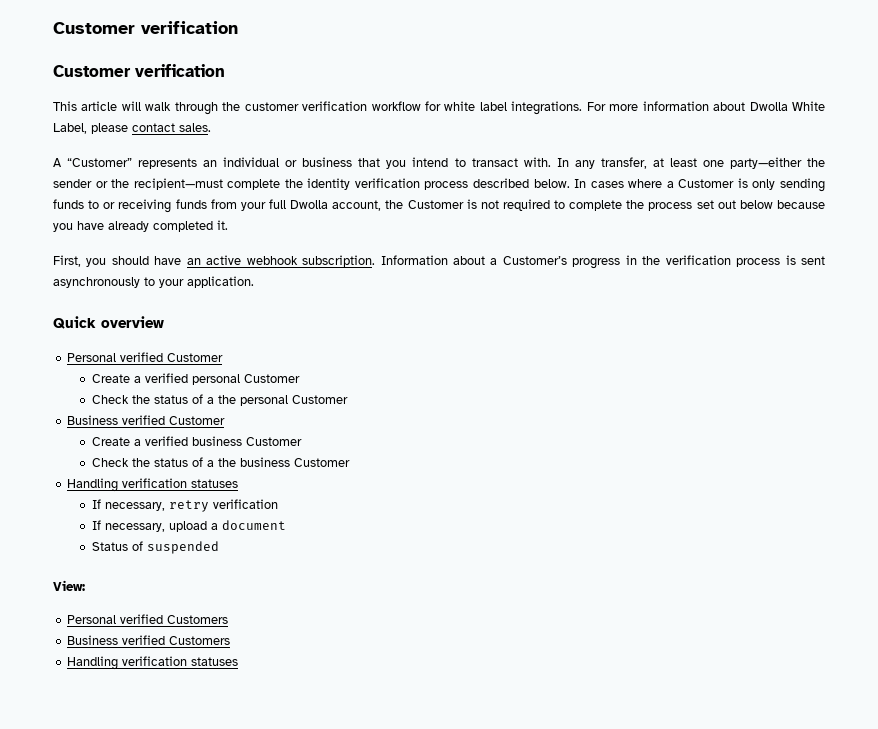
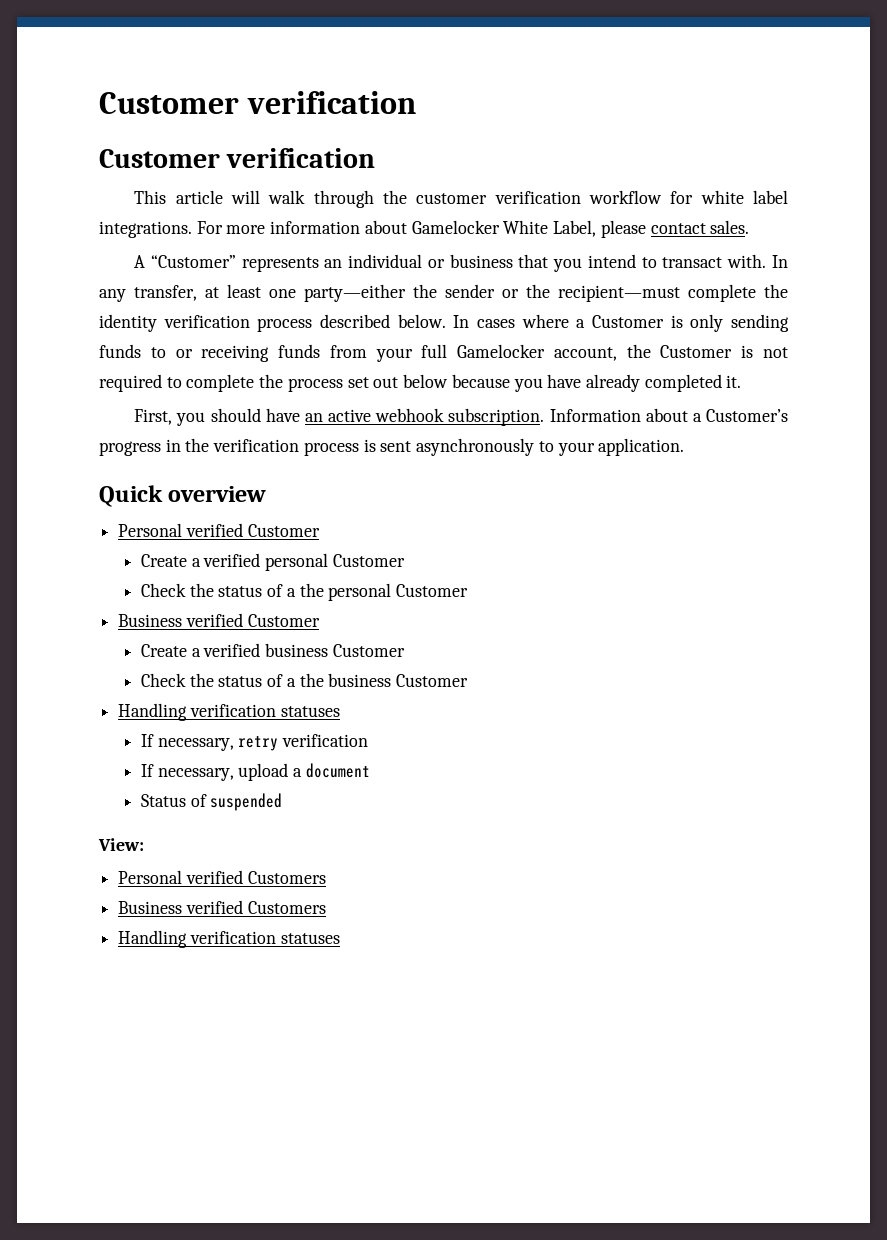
[749,102,788,111] Dwolla -> [411,220,500,234] Gamelocker
[290,200,329,209] Dwolla -> [457,344,546,358] Gamelocker

